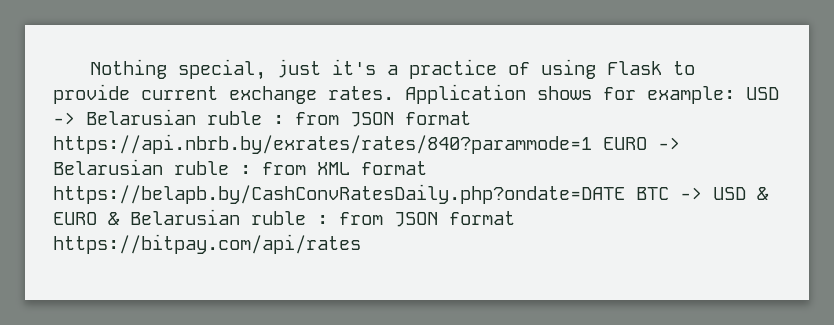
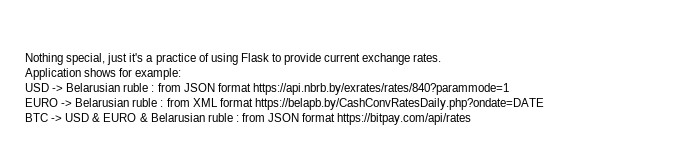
(394, 93) none -> (442, 57) //
(735, 95) none -> (182, 74) //
(592, 144) none -> (509, 89) //
(625, 194) none -> (544, 104) //

